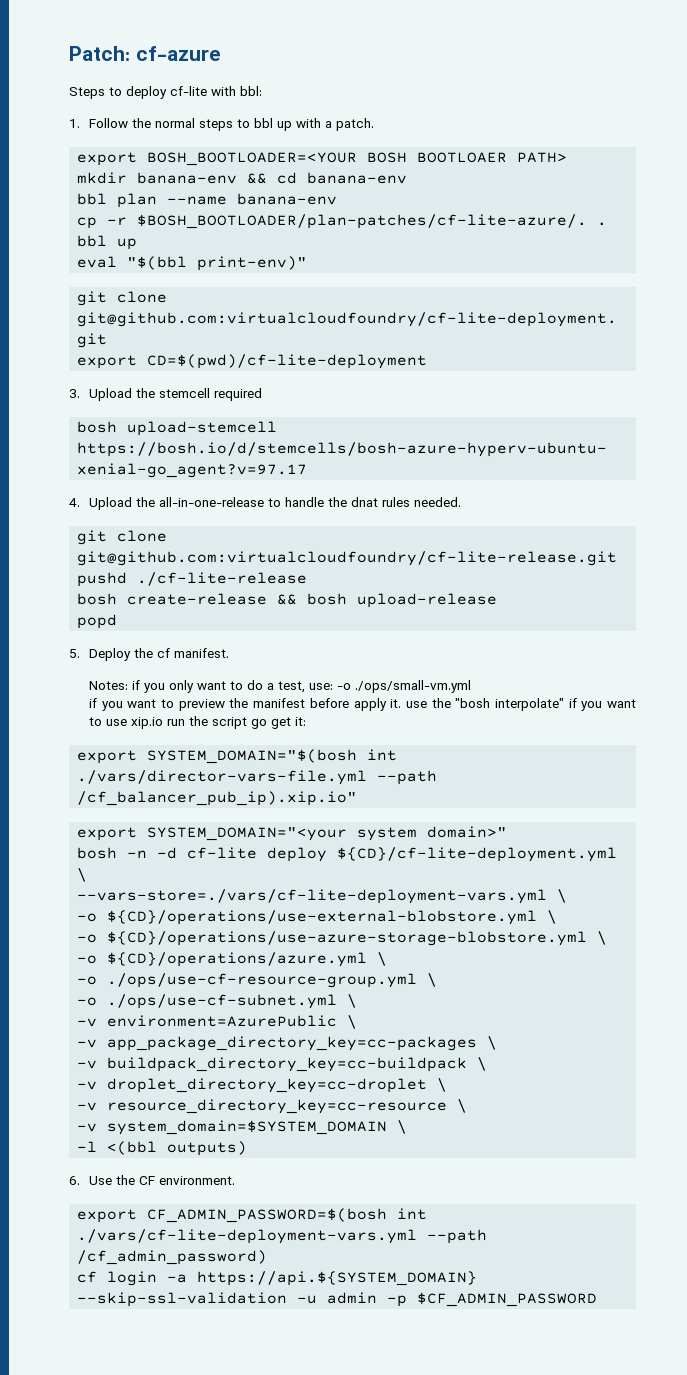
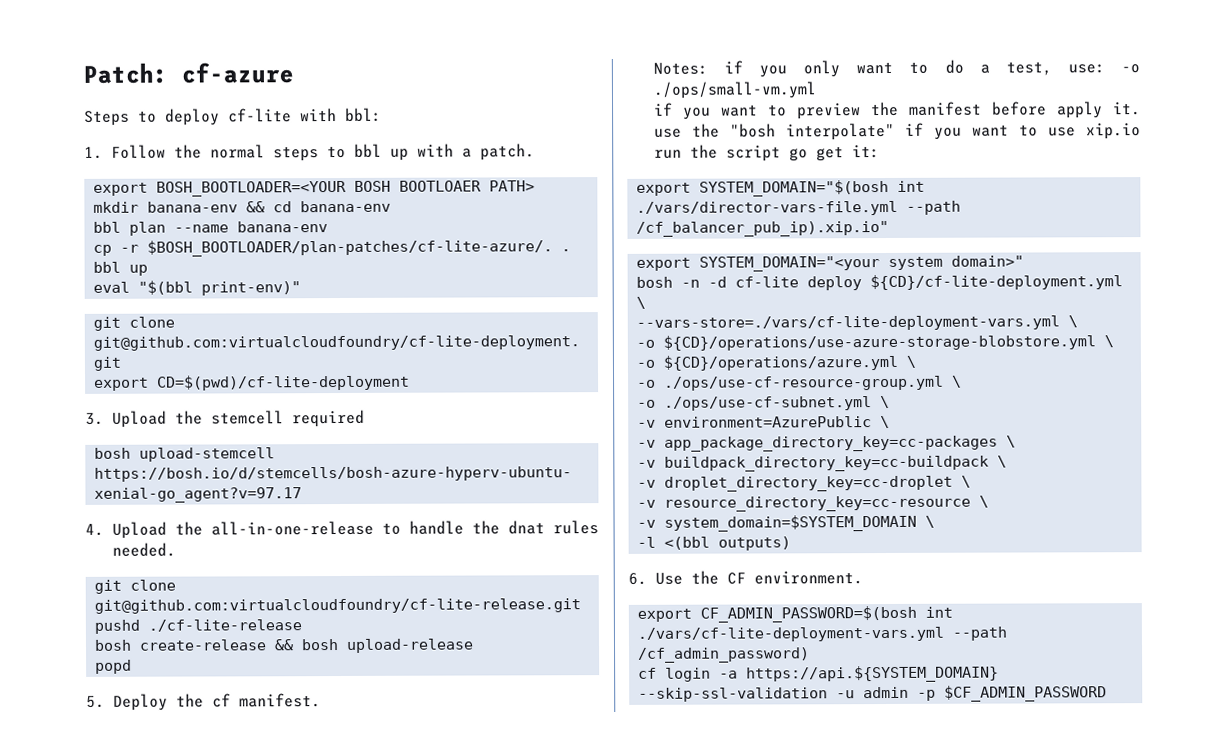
[77,910,558,925] // -o ${CD}/operations/use-external-blobstore.yml \ -> (1079, 321) none

